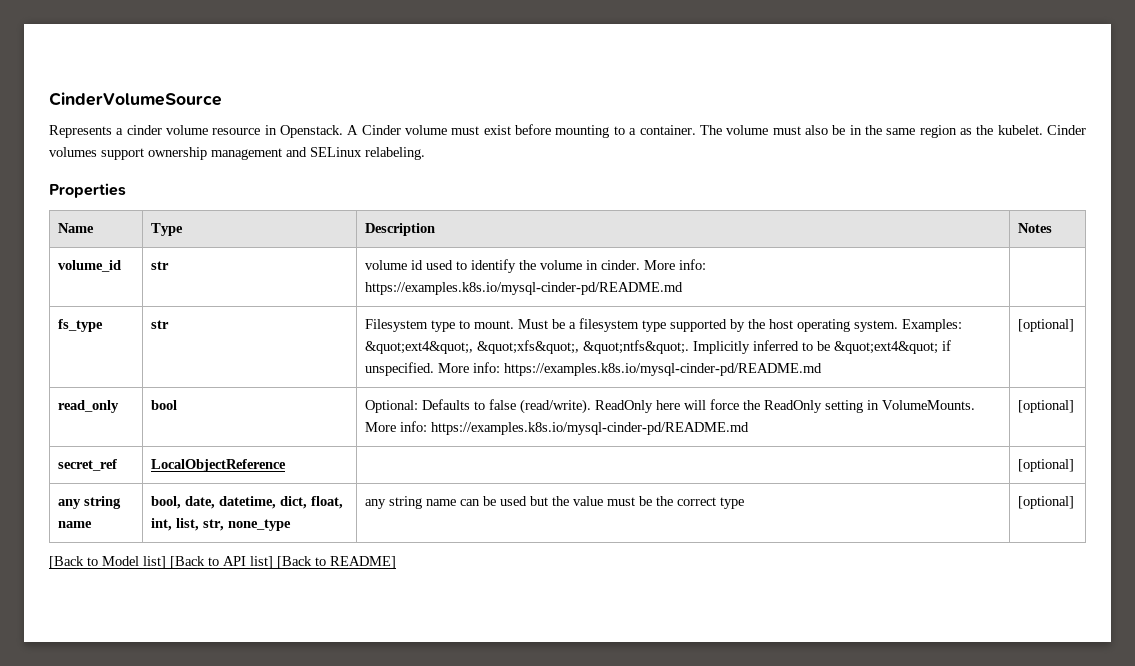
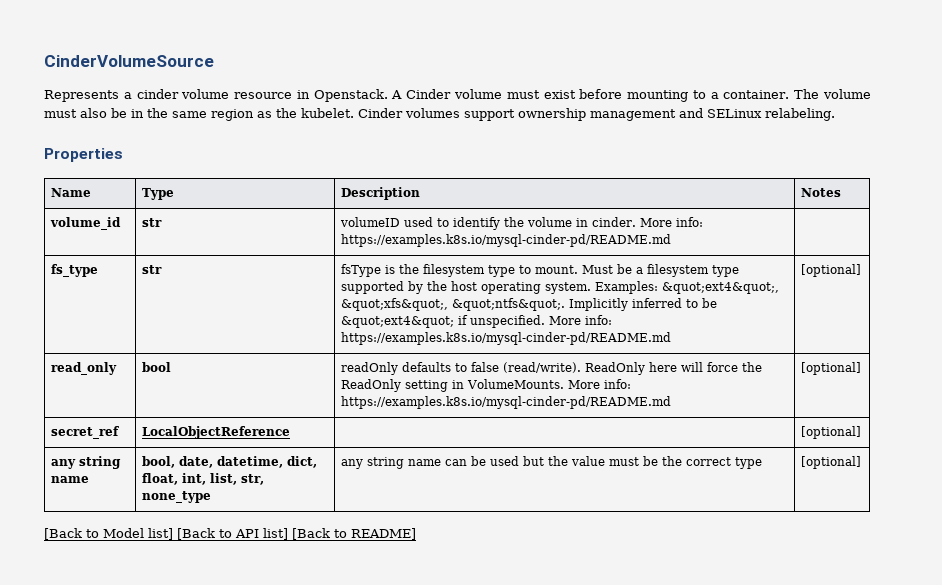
[365,260,424,270] volume id -> [340,217,401,227] volumeID
[365,319,429,332] Filesystem -> [341,264,486,277] fsType is the filesystem
[365,399,471,413] Optional: Defaults -> [341,362,452,375] readOnly defaults

